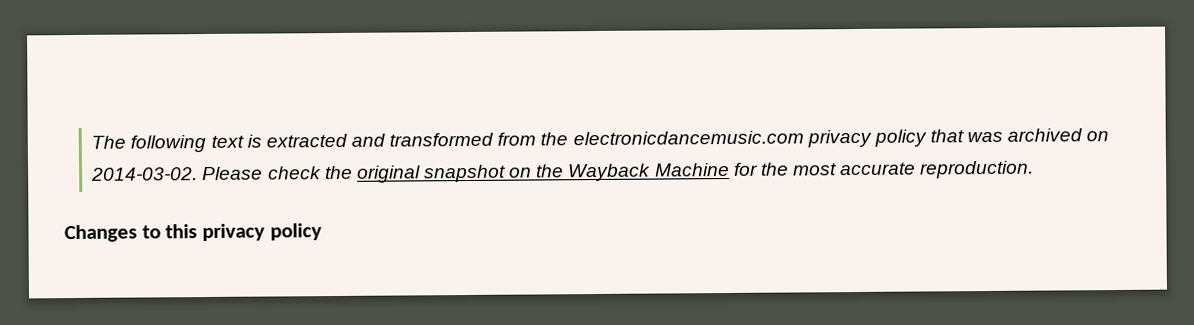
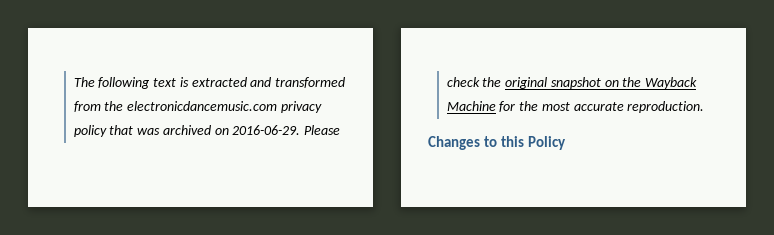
[91,167,199,181] 2014-03-02. -> [232,125,301,135] 2016-06-29.
[202,223,322,242] privacy policy -> [528,136,567,150] Policy

